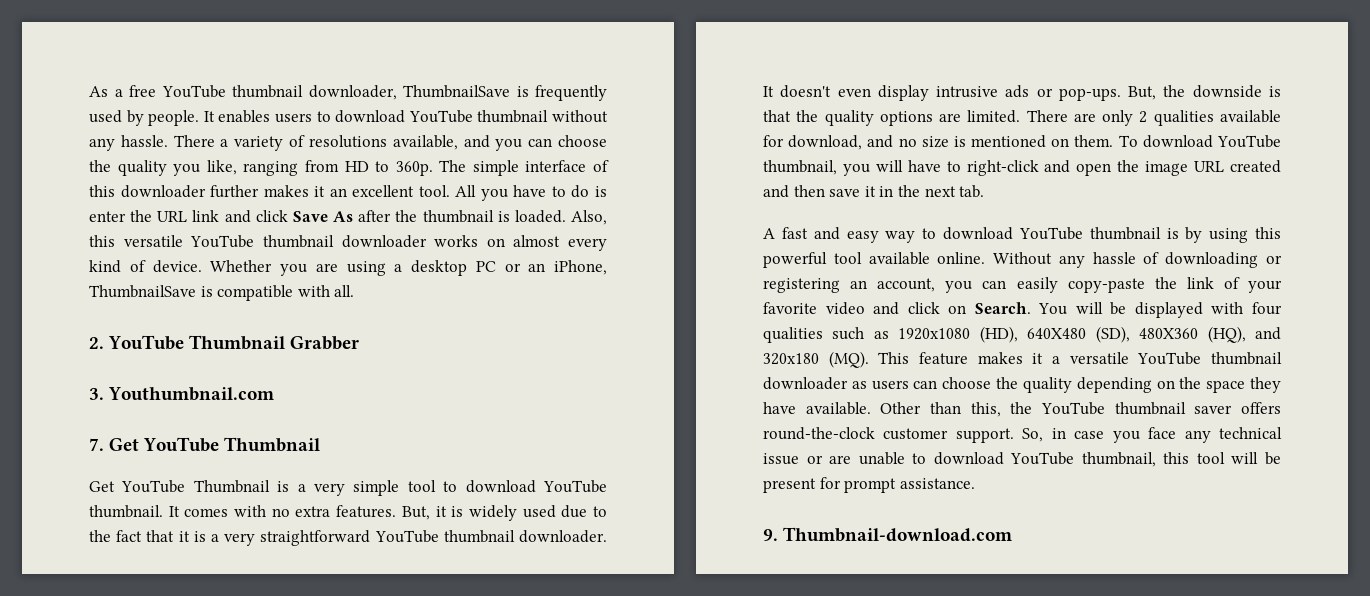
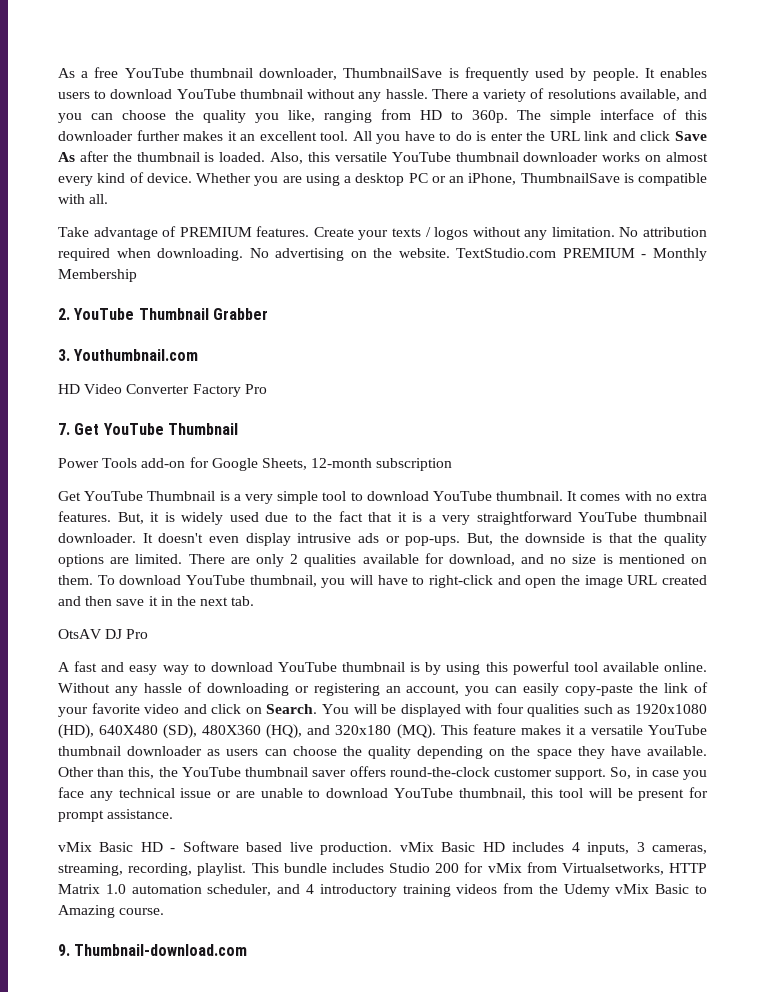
(355, 291) none -> [58,226,707,240] [58,248,707,261] [58,269,137,282] // Take advantage of PREMIUM features. Create your texts / logos without any limitation. No attribution required when downloading. No advertising on the website. TextStudio.com PREMIUM - Monthly Membership
(275, 394) none -> [58,384,267,397] // HD Video Converter Factory Pro
(321, 444) none -> [58,457,453,471] // Power Tools add-on for Google Sheets, 12-month subscription
(985, 191) none -> [58,629,149,639] // OtsAV DJ Pro
(975, 483) none -> [58,841,708,855] [58,862,708,876] [58,883,708,897] [58,905,165,918] // vMix Basic HD - Software based live production. vMix Basic HD includes 4 inputs, 3 cameras, streaming, recording, playlist. This bundle includes Studio 200 for vMix from Virtualsetworks, HTTP Matrix 1.0 automation scheduler, and 4 introductory training videos from the Udemy vMix Basic to Amazing course.

